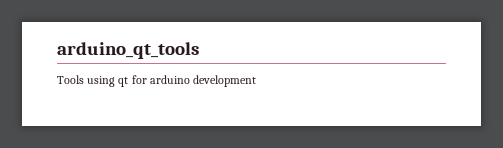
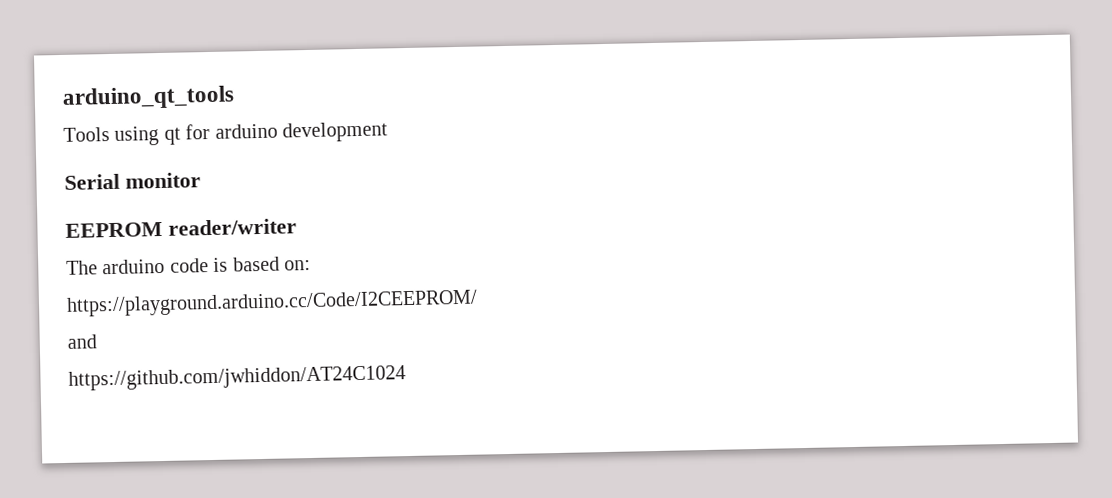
(257, 81) none -> [64,172,201,190] [65,218,297,238] [66,256,311,275] [66,289,478,317] [67,334,97,349] [68,365,406,391] // Serial monitor // EEPROM reader/writer // The arduino code is based on: // https://playground.arduino.cc/Code/I2CEEPROM/ // and // https://github.com/jwhiddon/AT24C1024

